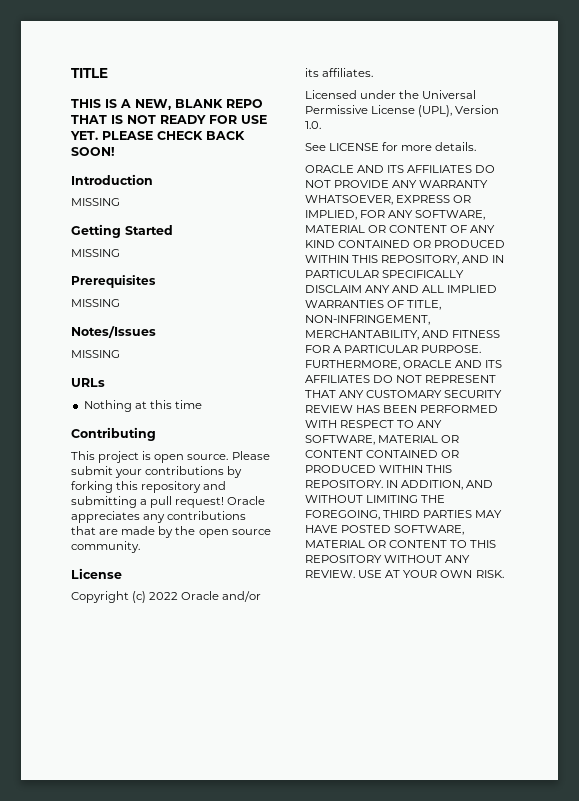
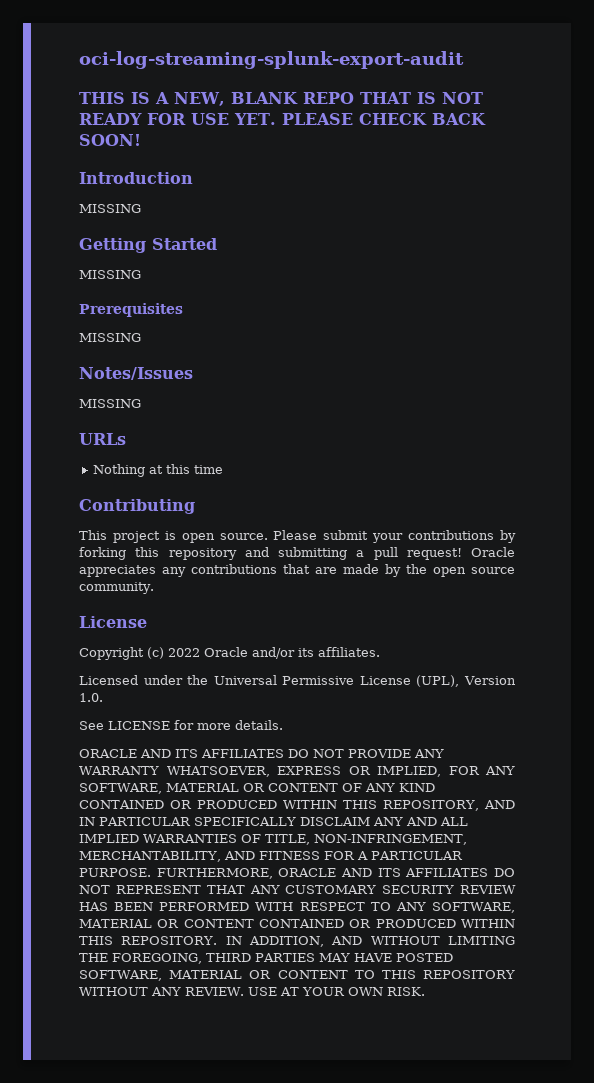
[71,68,108,78] TITLE -> [79,51,464,69] oci-log-streaming-splunk-export-audit

